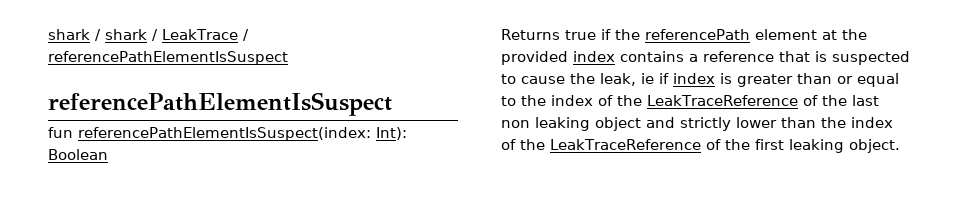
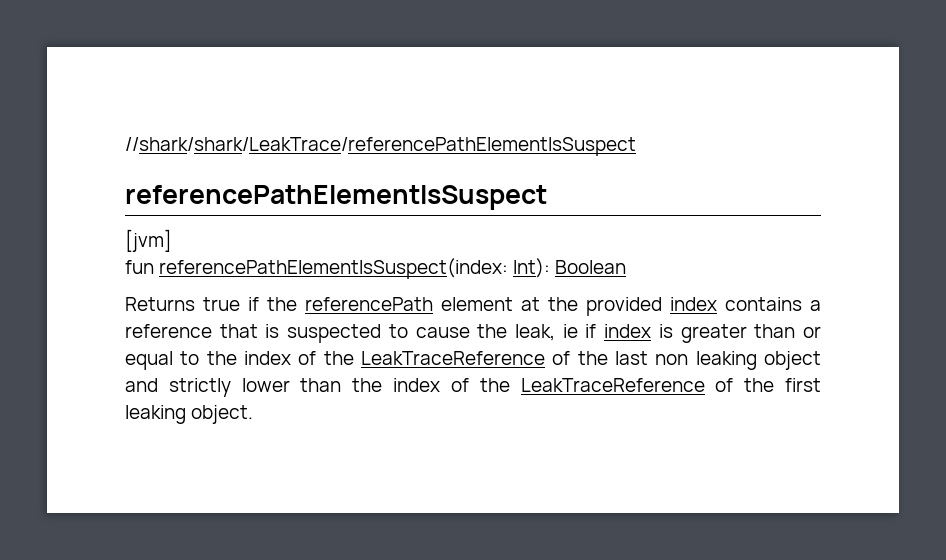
[48,29,249,41] [48,51,288,65] [48,92,392,116] shark / shark / LeakTrace / referencePathElementIsSuspect // referencePathElementIsSuspect -> [125,137,636,156] [125,185,547,210] [125,229,172,252] //shark/shark/LeakTrace/referencePathElementIsSuspect // referencePathElementIsSuspect // [jvm]

